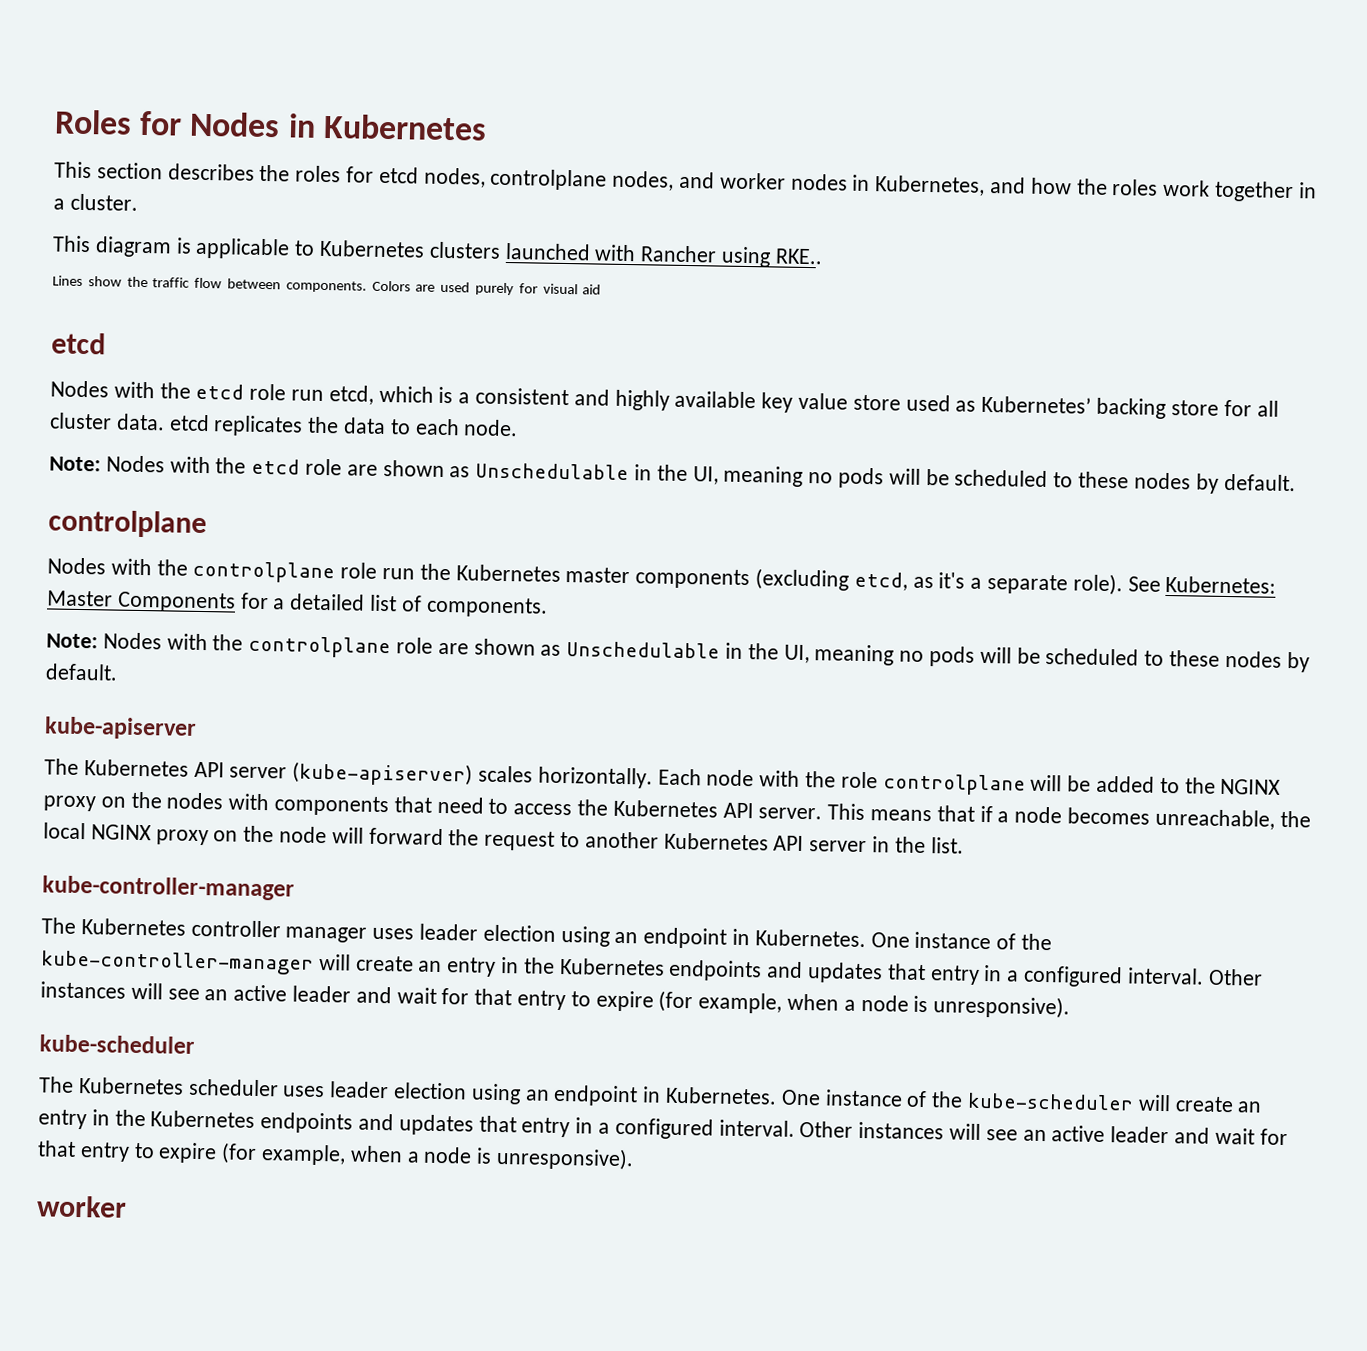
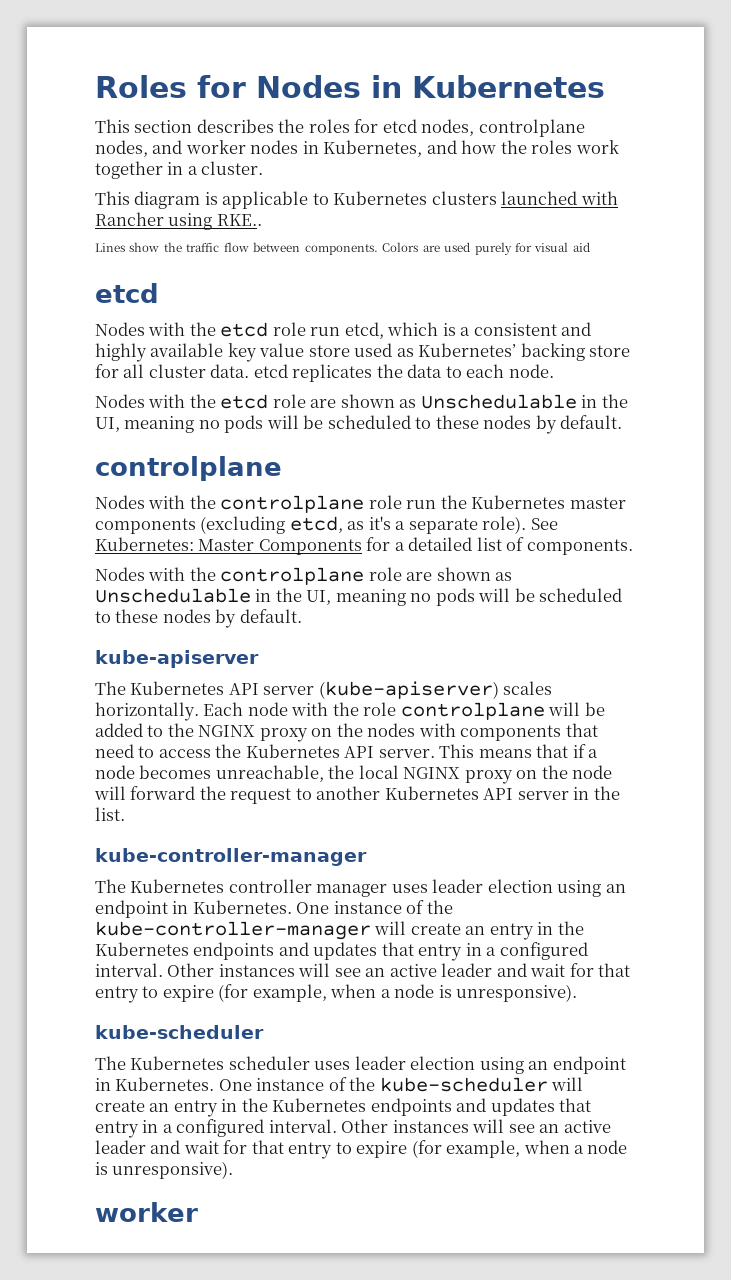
[49,456,101,472] Note: -> (554, 371) none
[46,633,98,649] Note: -> (633, 547) none

